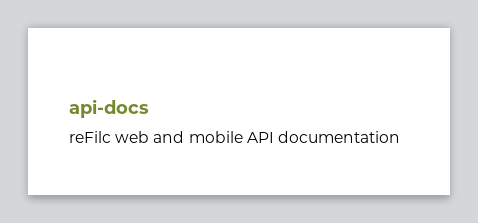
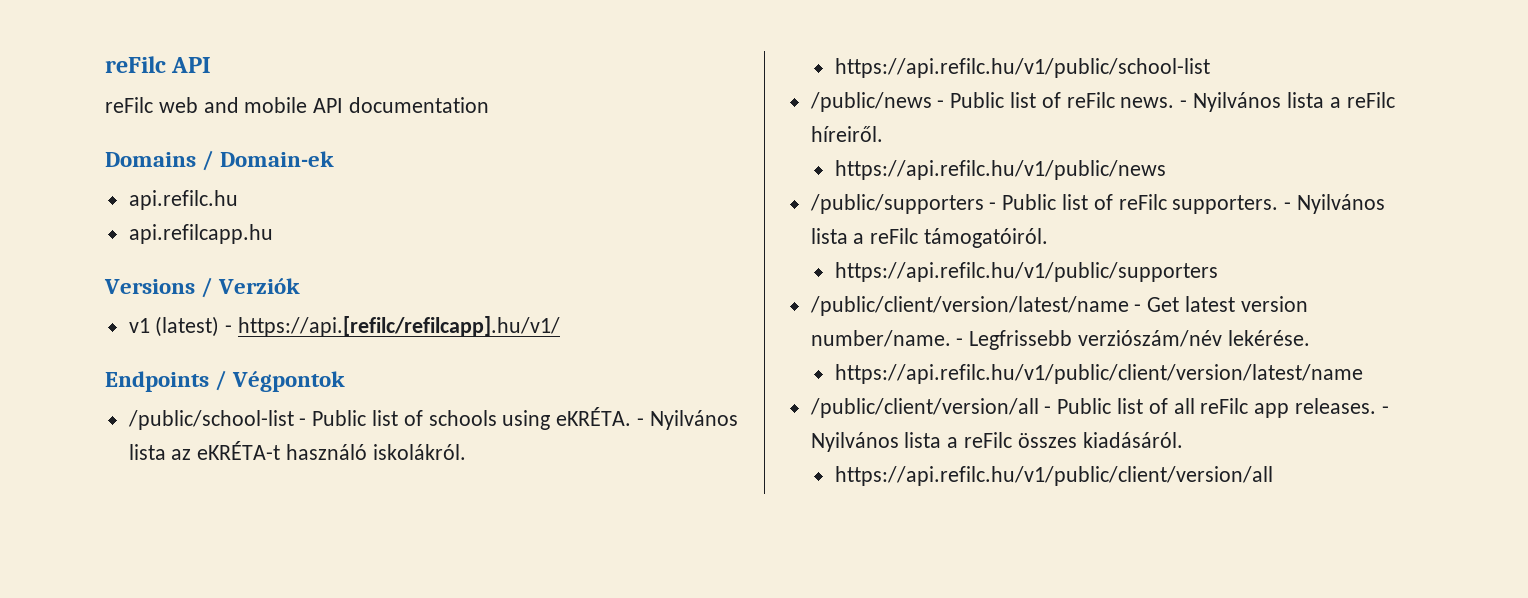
[69,99,149,118] api-docs -> [105,56,212,73] reFilc API
(400, 137) none -> [105,150,335,171] [128,190,238,210] [128,224,273,244] [104,277,301,298] [128,316,561,337] [105,370,346,392] [127,407,738,430] [128,441,466,460] [834,58,1210,78] [809,92,1395,112] [810,126,883,142] [834,160,1166,180] [809,194,1386,214] [810,228,1049,248] [834,262,1218,282] [809,296,1308,316] [810,330,1310,350] [834,364,1363,384] [809,398,1389,418] [810,432,1183,452] [834,466,1273,486] // Domains / Domain-ek // api.refilc.hu // api.refilcapp.hu // Versions / Verziók // v1 (latest) - https://api.[refilc/refilcapp].hu/v1/ // Endpoints / Végpontok // /public/school-list - Public list of schools using eKRÉTA. - Nyilvános lista az eKRÉTA-t használó iskolákról. // https://api.refilc.hu/v1/public/school-list // /public/news - Public list of reFilc news. - Nyilvános lista a reFilc híreiről. // https://api.refilc.hu/v1/public/news // /public/supporters - Public list of reFilc supporters. - Nyilvános lista a reFilc támogatóiról. // https://api.refilc.hu/v1/public/supporters // /public/client/version/latest/name - Get latest version number/name. - Legfrissebb verziószám/név lekérése. // https://api.refilc.hu/v1/public/client/version/latest/name // /public/client/version/all - Public list of all reFilc app releases. - Nyilvános lista a reFilc összes kiadásáról. // https://api.refilc.hu/v1/public/client/version/all

